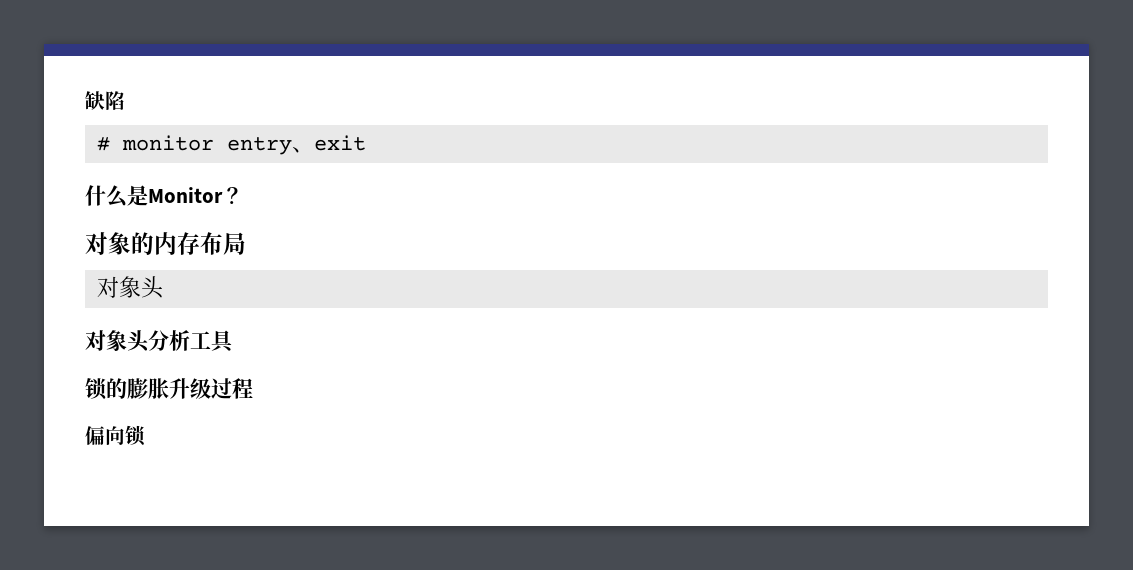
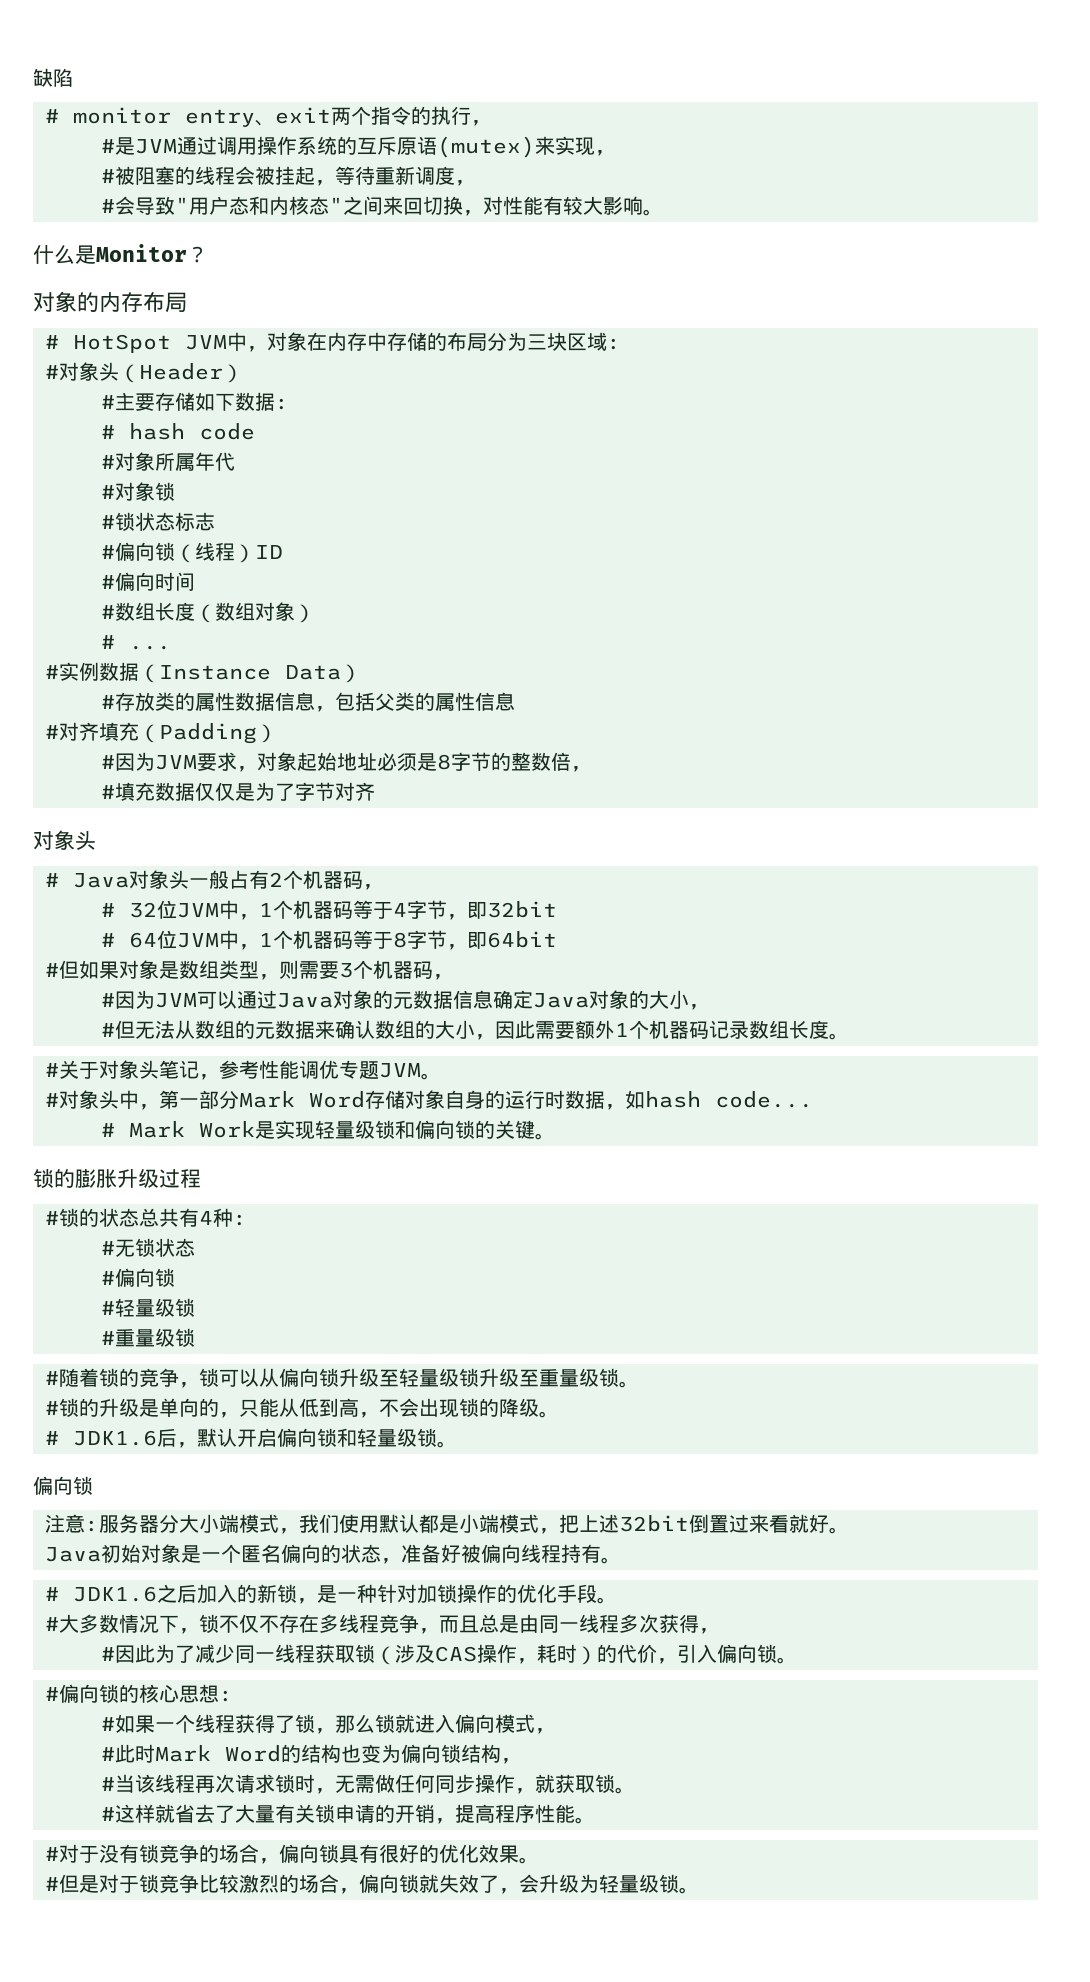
(366, 143) none -> [331,106,491,126] [101,136,615,158] [101,166,475,186] [101,196,663,216] 两个指令的执行， // #是JVM通过调用操作系统的互斥原语(mutex)来实现， // #被阻塞的线程会被挂起，等待重新调度， // #会导致"用户态和内核态"之间来回切换，对性能有较大影响。
[96,276,164,299] [85,330,235,353] [85,378,253,400] [85,425,146,446] 对象头 // 对象头分析工具 // 锁的膨胀升级过程 // 偏向锁 -> [45,332,621,353] [45,362,243,383] [101,392,289,411] [101,423,255,440] [101,452,235,471] [101,482,175,501] [101,512,215,531] [101,542,283,563] [101,572,195,591] [101,602,315,623] [101,635,171,650] [45,662,361,683] [101,692,515,712] [45,722,277,744] [101,752,591,772] [101,782,375,801] [33,830,96,850] [45,870,383,890] [101,900,557,920] [101,930,557,950] [45,960,453,980] [101,990,709,1010] [101,1020,849,1040] [45,1060,441,1080] [45,1090,813,1110] [101,1120,555,1140] [33,1169,201,1189] [45,1208,247,1227] [101,1238,195,1257] [101,1268,175,1287] [101,1298,195,1317] [101,1328,195,1347] [45,1368,639,1388] [45,1398,559,1418] [45,1428,457,1448] [33,1476,93,1495] [45,1514,849,1534] [45,1544,621,1564] [45,1584,617,1604] [45,1614,719,1634] [101,1644,797,1665] [45,1684,233,1703] [101,1714,555,1734] [101,1744,521,1764] [101,1774,635,1794] [101,1804,595,1824] [45,1844,539,1864] [45,1874,699,1894] # HotSpot JVM中，对象在内存中存储的布局分为三块区域: // #对象头（Header） // #主要存储如下数据: // # hash code // #对象所属年代 // #对象锁 // #锁状态标志 // #偏向锁（线程）ID // #偏向时间 // #数组长度（数组对象） // # ... // #实例数据（Instance Data） // #存放类的属性数据信息，包括父类的属性信息 // #对齐填充（Padding） // #因为JVM要求，对象起始地址必须是8字节的整数倍， // #填充数据仅仅是为了字节对齐 // 对象头 // # Java对象头一般占有2个机器码， // # 32位JVM中，1个机器码等于4字节，即32bit // # 64位JVM中，1个机器码等于8字节，即64bit // #但如果对象是数组类型，则需要3个机器码， // #因为JVM可以通过Java对象的元数据信息确定Java对象的大小， // #但无法从数组的元数据来确认数组的大小，因此需要额外1个机器码记录数组长度。 // #关于对象头笔记，参考性能调优专题JVM。 // #对象头中，第一部分Mark Word存储对象自身的运行时数据，如hash code... // # Mark Work是实现轻量级锁和偏向锁的关键。 // 锁的膨胀升级过程 // #锁的状态总共有4种: // #无锁状态 // #偏向锁 // #轻量级锁 // #重量级锁 // #随着锁的竞争，锁可以从偏向锁升级至轻量级锁升级至重量级锁。 // #锁的升级是单向的，只能从低到高，不会出现锁的降级。 // # JDK1.6后，默认开启偏向锁和轻量级锁。 // 偏向锁 // 注意:服务器分大小端模式，我们使用默认都是小端模式，把上述32bit倒置过来看就好。 // Java初始对象是一个匿名偏向的状态，准备好被偏向线程持有。 // # JDK1.6之后加入的新锁，是一种针对加锁操作的优化手段。 // #大多数情况下，锁不仅不存在多线程竞争，而且总是由同一线程多次获得， // #因此为了减少同一线程获取锁（涉及CAS操作，耗时）的代价，引入偏向锁。 // #偏向锁的核心思想: // #如果一个线程获得了锁，那么锁就进入偏向模式， // #此时Mark Word的结构也变为偏向锁结构， // #当该线程再次请求锁时，无需做任何同步操作，就获取锁。 // #这样就省去了大量有关锁申请的开销，提高程序性能。 // #对于没有锁竞争的场合，偏向锁具有很好的优化效果。 // #但是对于锁竞争比较激烈的场合，偏向锁就失效了，会升级为轻量级锁。

